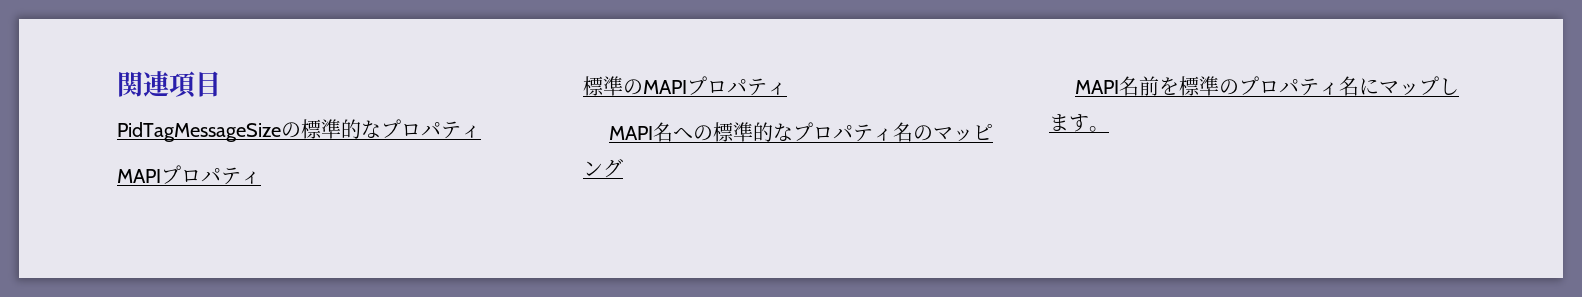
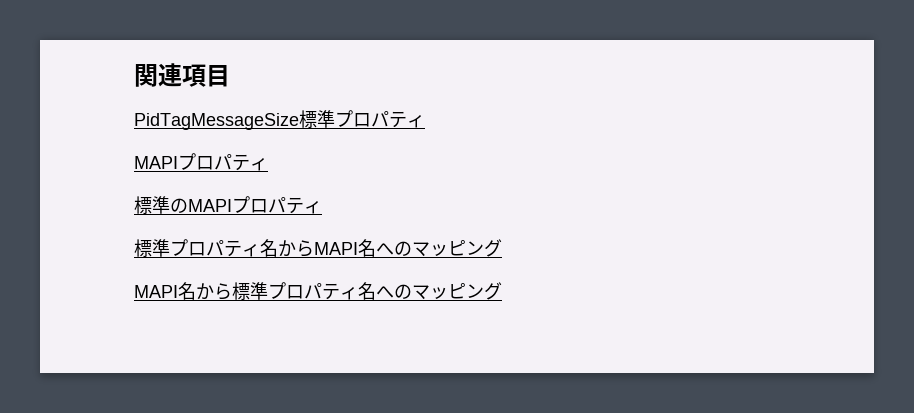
[280,119,381,139] の標準的な -> [299,110,335,128] 標準
[609,122,914,142] MAPI名への標準的なプロパティ名 -> [134,239,394,257] 標準プロパティ名からMAPI名へ
[1139,76,1460,96] [1049,114,1109,132] 前を標準のプロパティ名にマップします。 -> [196,282,502,300] から標準プロパティ名へのマッピング

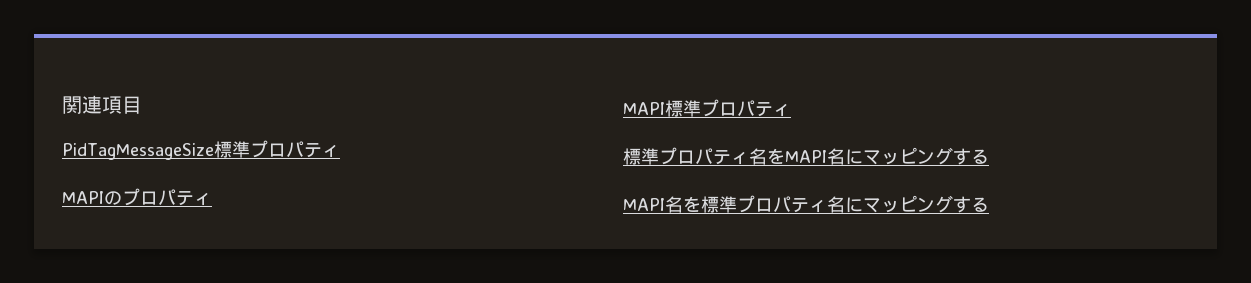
[178,153,268,171] [134,196,232,214] プロパティ // 標準のMAPI -> [104,188,212,206] [623,100,701,117] のプロパティ // MAPI標準
[278,239,502,257] [134,282,502,300] からMAPI名へのマッピング // MAPI名から標準プロパティ名へのマッピング -> [767,147,989,165] [623,195,989,213] をMAPI名にマッピングする // MAPI名を標準プロパティ名にマッピングする

